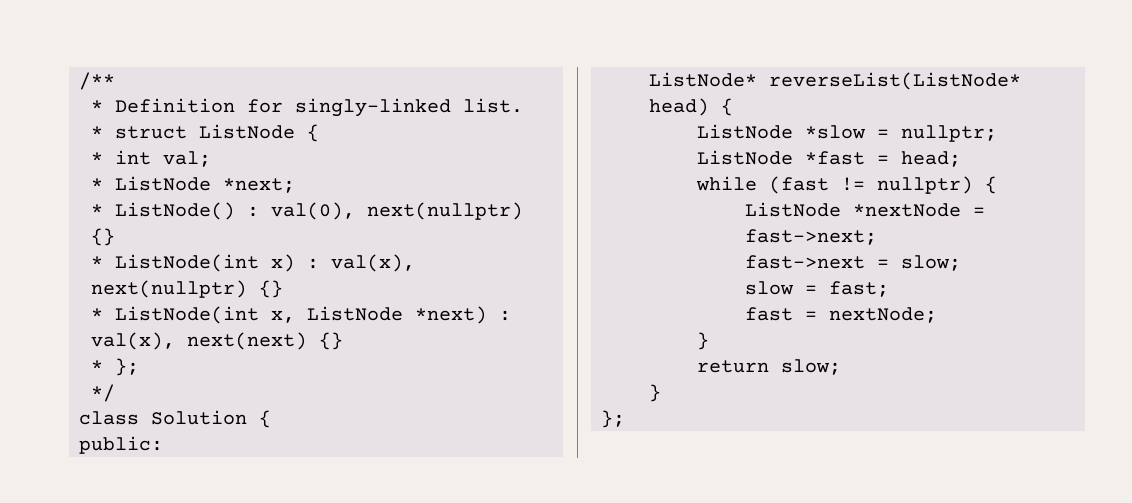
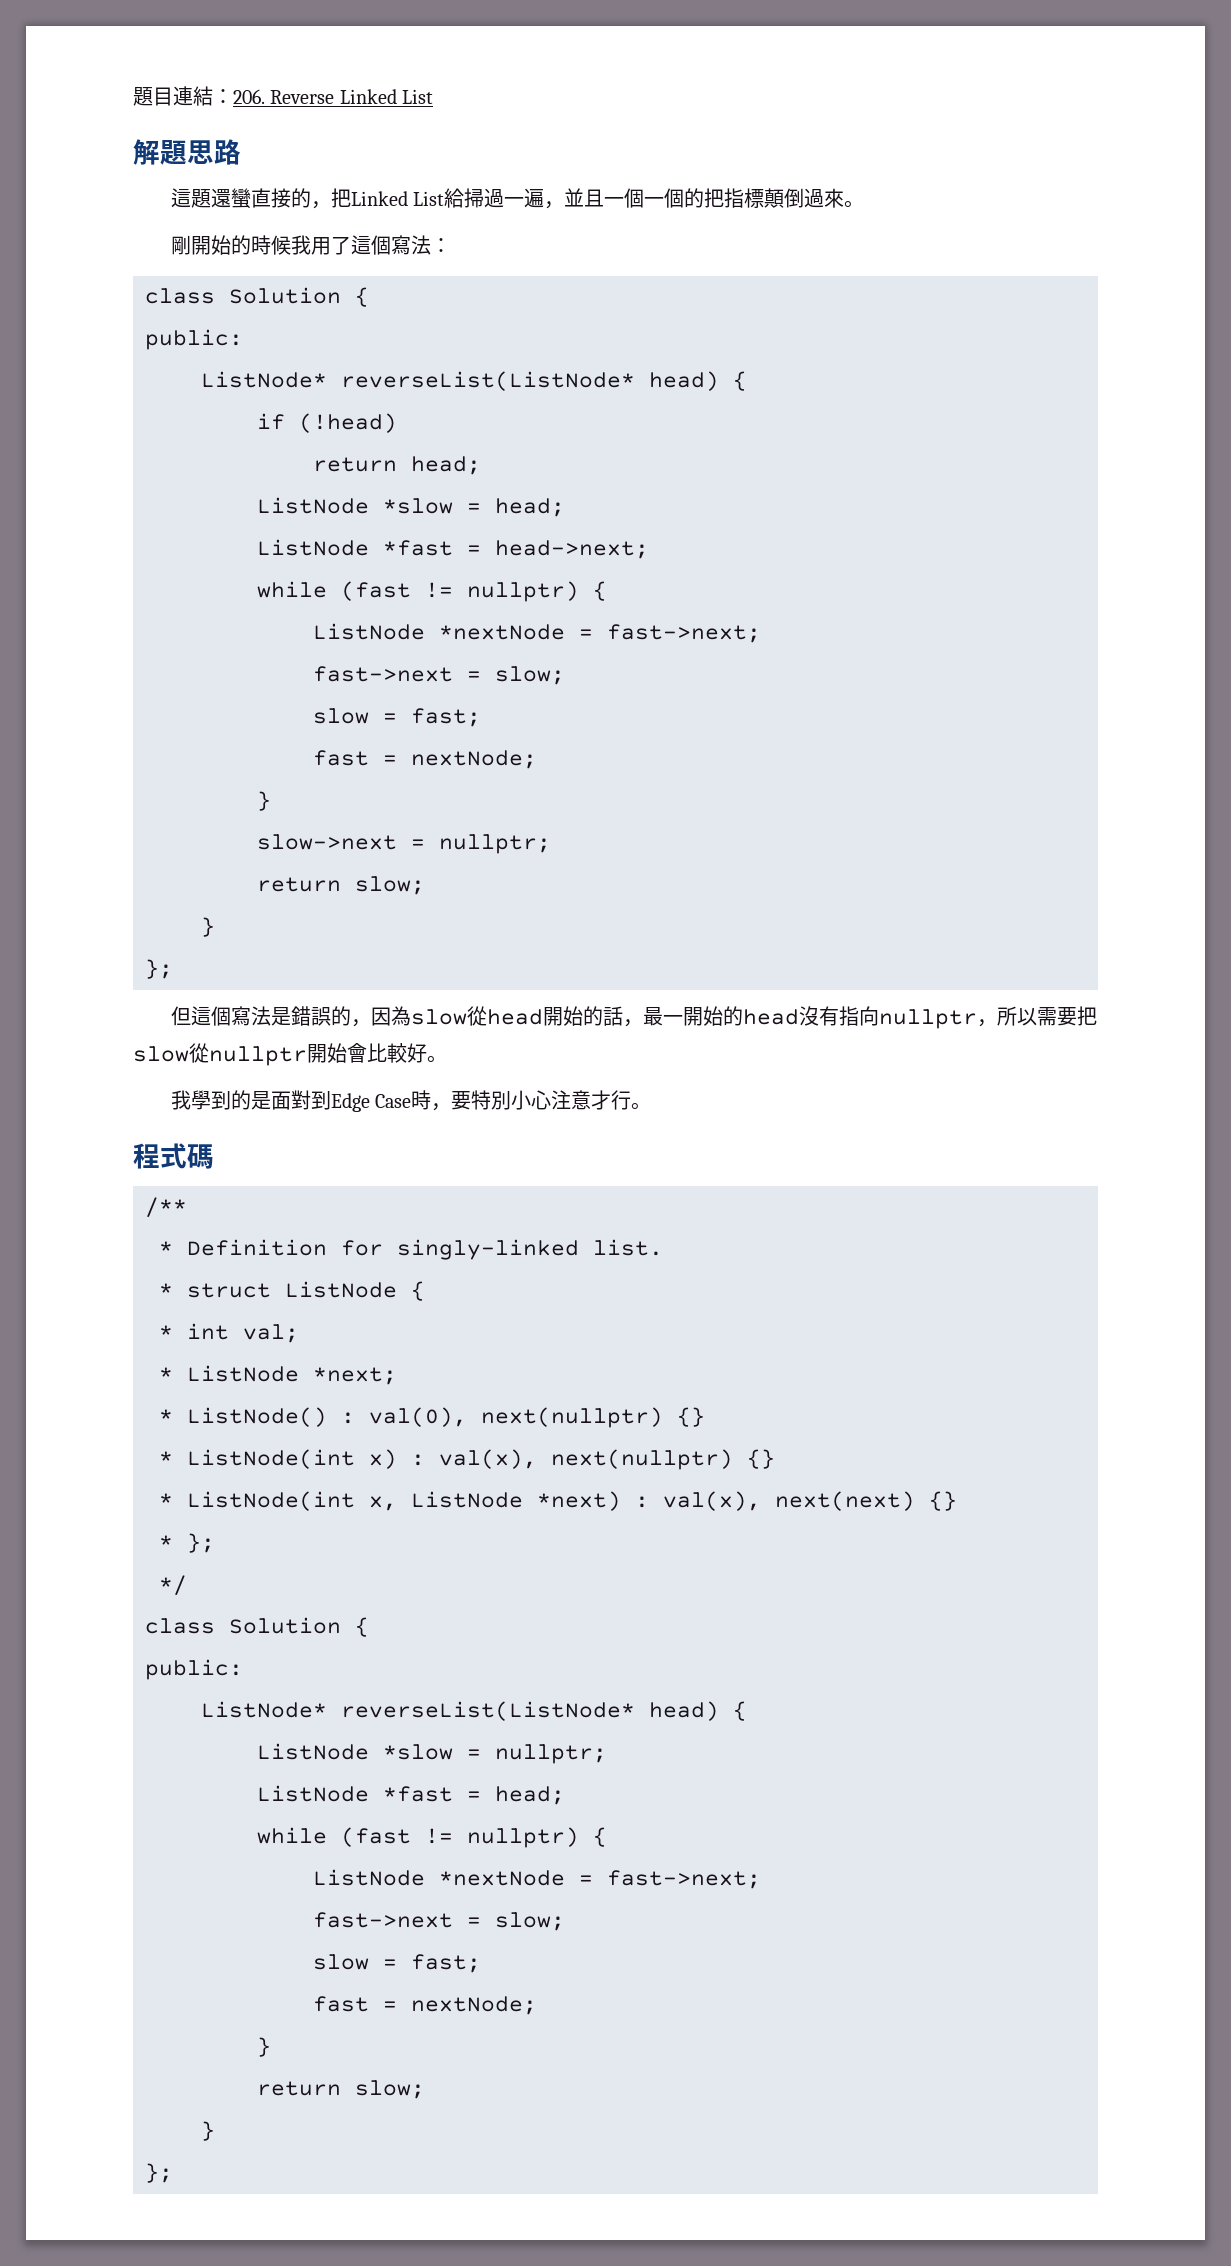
(78, 81) none -> [133,86,434,106] [133,139,241,165] [170,188,865,209] [170,235,451,255] [145,287,369,307] [145,329,243,350] [201,371,747,391] [257,413,397,433] [313,456,481,475] [257,497,565,517] [257,539,649,559] [257,581,607,602] [313,623,761,643] [313,666,565,685] [313,708,481,727] [313,750,537,769] [257,791,271,811] [257,834,551,854] [257,876,425,895] [201,917,215,937] [145,959,173,979] [170,1006,1097,1029] [133,1043,447,1066] [170,1090,652,1112] [133,1143,214,1169] 題目連結：206. Reverse Linked List // 解題思路 // 這題還蠻直接的，把Linked List給掃過一遍，並且一個一個的把指標顛倒過來。 // 剛開始的時候我用了這個寫法： // class Solution { // public: // ListNode* reverseList(ListNode* head) { // if (!head) // return head; // ListNode *slow = head; // ListNode *fast = head->next; // while (fast != nullptr) { // ListNode *nextNode = fast->next; // fast->next = slow; // slow = fast; // fast = nextNode; // } // slow->next = nullptr; // return slow; // } // }; // 但這個寫法是錯誤的，因為slow從head開始的話，最一開始的head沒有指向nullptr，所以需要把slow從nullptr開始會比較好。 // 我學到的是面對到Edge Case時，要特別小心注意才行。 // 程式碼 //

